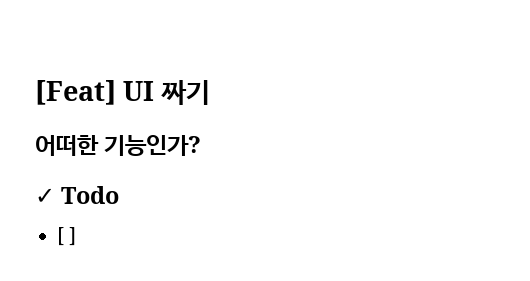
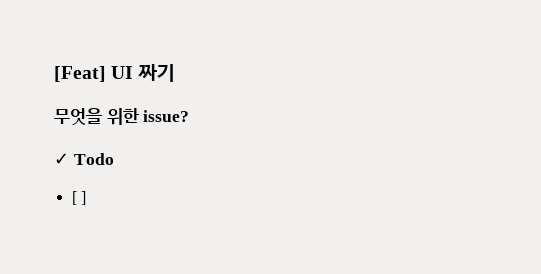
[35,135,202,156] 어떠한 기능인가? -> [54,108,190,125] 무엇을 위한 issue?

